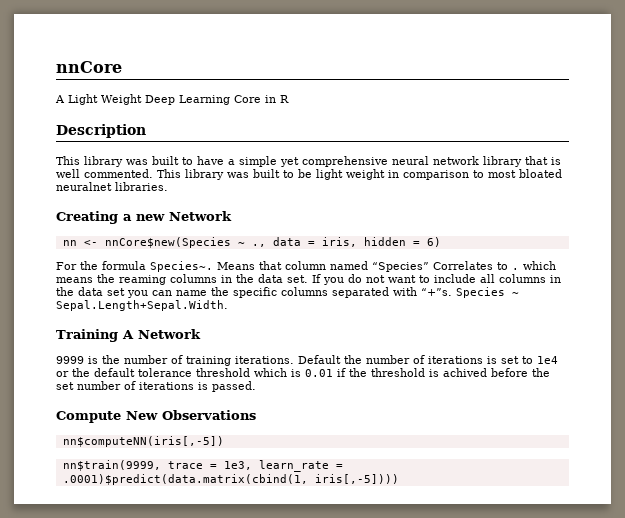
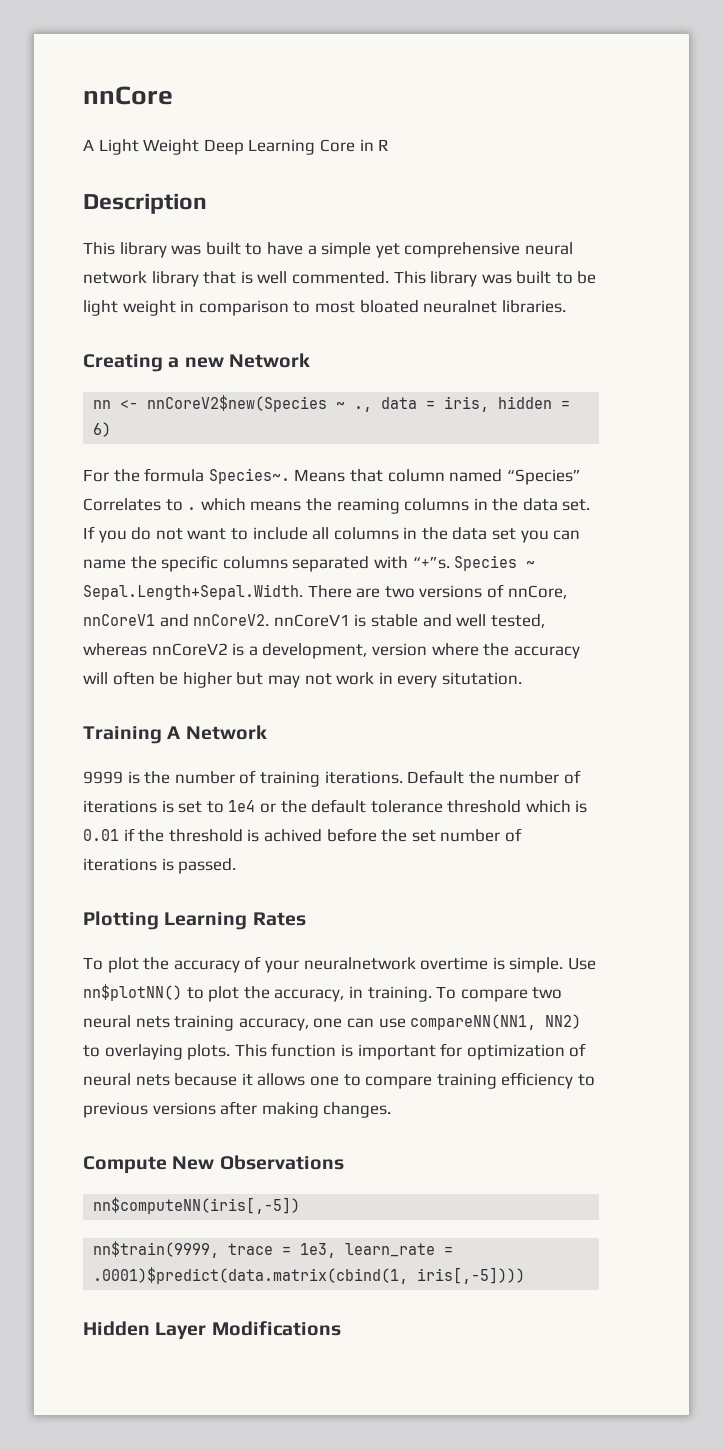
[104,237,231,248] nnCore$new(Species -> [147,395,328,412] nnCoreV2$new(Species
(228, 305) none -> [307,584,567,599] [83,614,545,628] [83,643,580,659] [83,671,522,688] There are two versions of nnCore, nnCoreV1 and nnCoreV2. nnCoreV1 is stable and well tested, whereas nnCoreV2 is a development, version where the accuracy will often be higher but may not work in every situtation.
(256, 386) none -> [83,911,306,930] [83,956,596,973] [83,984,563,1002] [83,1014,582,1031] [83,1043,587,1060] [83,1072,595,1089] [83,1101,392,1118] // Plotting Learning Rates // To plot the accuracy of your neuralnetwork overtime is simple. Use nn$plotNN() to plot the accuracy, in training. To compare two neural nets training accuracy, one can use compareNN(NN1, NN2) to overlaying plots. This function is important for optimization of neural nets because it allows one to compare training efficiency to previous versions after making changes.
(399, 479) none -> [83,1321,341,1340] // Hidden Layer Modifications

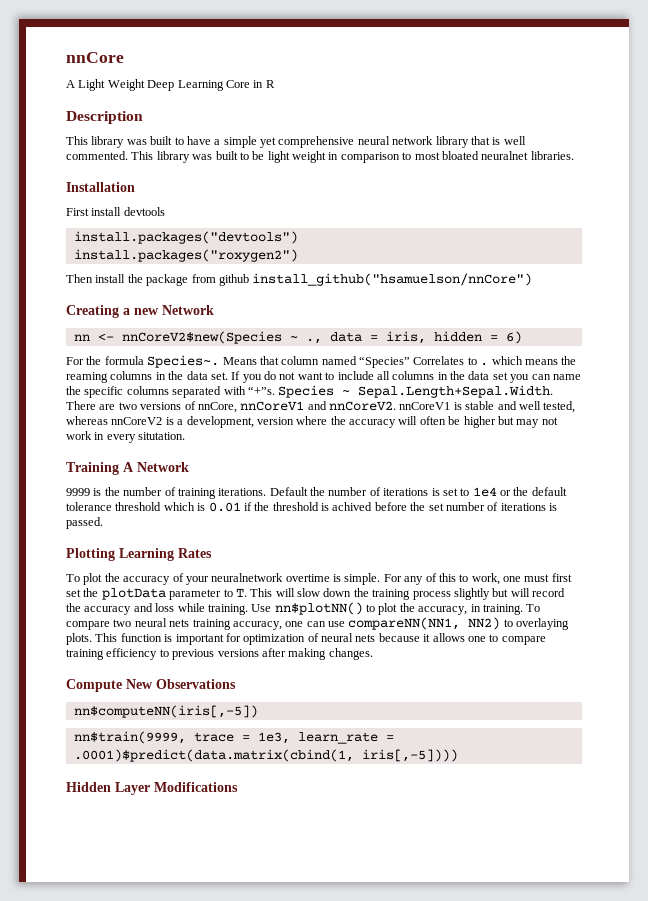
(566, 306) none -> [66,182,135,192] [66,207,165,216] [73,231,298,244] [73,249,298,262] [66,273,533,286] // Installation // First install devtools // install.packages("devtools") // install.packages("roxygen2") // Then install the package from github install_github("hsamuelson/nnCore")
(564, 965) none -> [383,573,572,585] [66,588,565,600] [66,603,248,615] For any of this to work, one must first set the plotData parameter to T. This will slow down the training process slightly but will record the accuracy and loss while training.

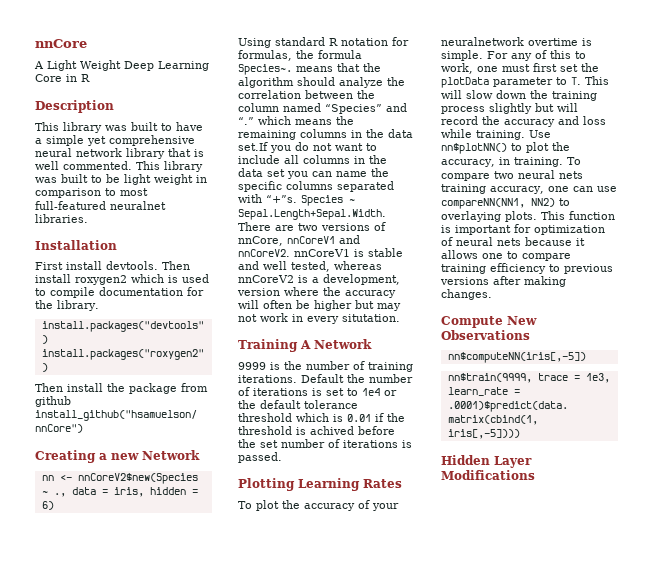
[441,151,479,160] bloated -> [35,201,106,210] full-featured
[123,207,165,216] devtools -> [106,261,190,270] [35,274,209,285] [35,287,204,298] [35,300,99,311] devtools. Then install roxygen2 which is used to compile documentation for the library.
[66,355,489,368] For the formula Species~. Means that column named “Species” Correlates to . -> [238,37,409,48] [238,50,362,61] [238,63,381,75] [238,77,405,88] [238,90,375,99] [238,103,407,114] [238,117,254,125] Using standard R notation for formulas, the formula Species~. means that the algorithm should analyze the correlation between the column named “Species” and “.”
[66,371,241,383] reaming columns in the data set. If -> [238,129,413,140] [238,142,268,151] remaining columns in the data set.If

